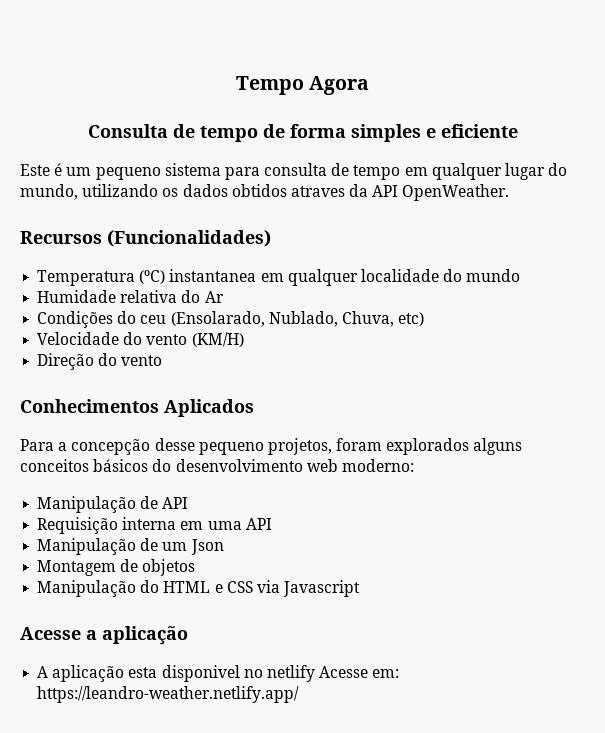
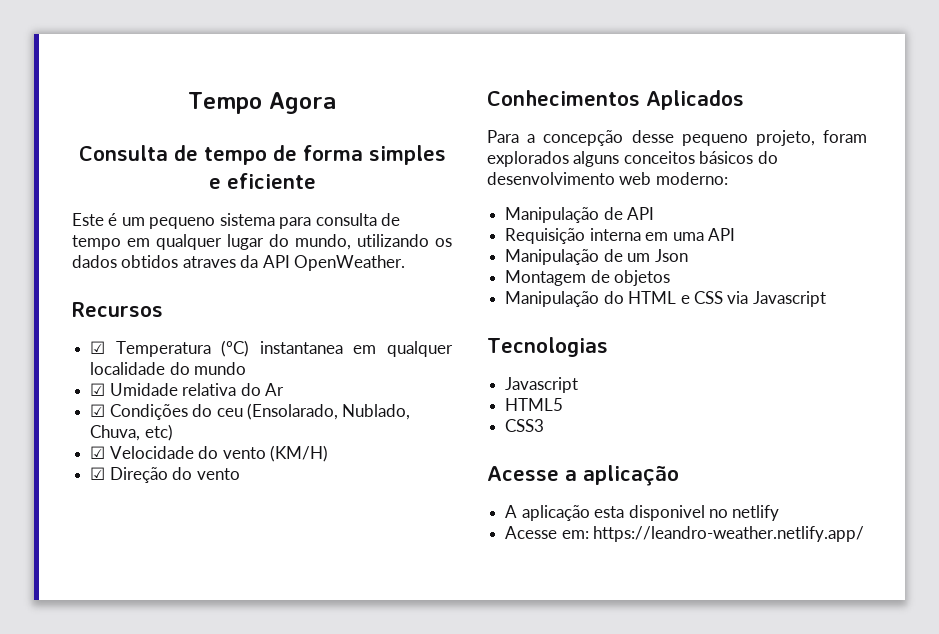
[107,230,271,247] (Funcionalidades) // -> [90,341,106,354] // ☑
[37,290,117,303] Humidade -> [90,383,178,396] ☑ Umidade
(224, 297) none -> [90,404,106,417] ☑
(425, 319) none -> [90,446,106,459] ☑
(244, 339) none -> [90,467,106,480] ☑
[267,438,332,455] projetos, -> [755,130,815,146] projeto,
(361, 588) none -> [487,337,608,357] [505,377,579,393] [505,398,564,411] [505,419,545,432] // Tecnologias // Javascript // HTML5 // CSS3
(315, 673) none -> (780, 513) //

